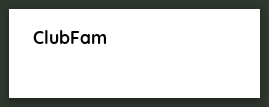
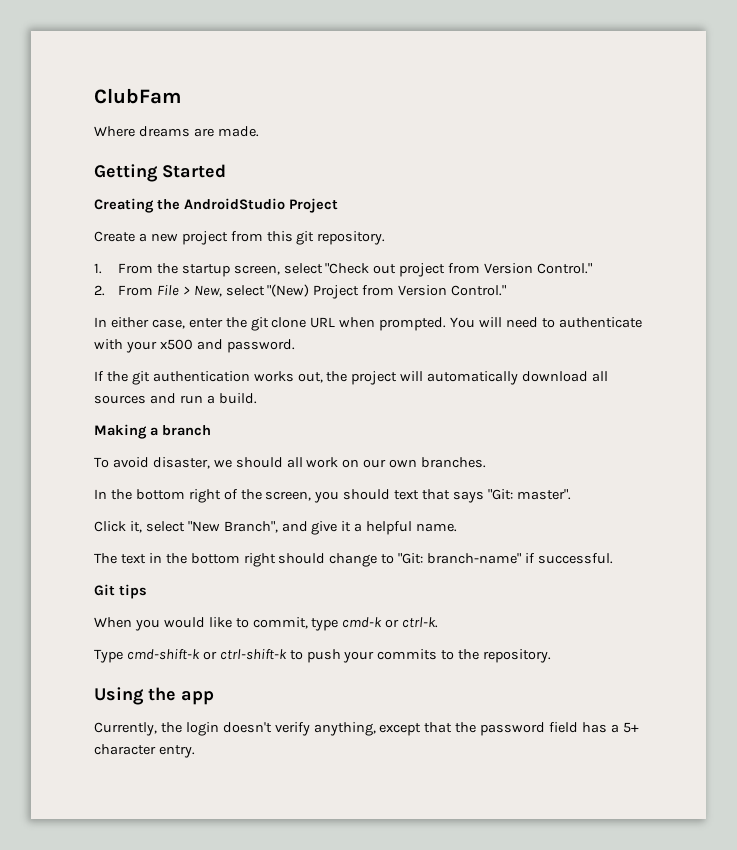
(107, 37) none -> [94,126,259,137] [94,164,226,182] [94,198,338,213] [94,231,386,245] [94,263,593,277] [94,284,507,299] [94,317,642,331] [94,339,295,353] [94,371,609,385] [94,393,257,404] [94,424,211,439] [94,457,487,469] [94,489,571,503] [94,521,458,535] [94,553,613,567] [94,584,147,599] [94,617,439,631] [94,649,552,663] [94,687,214,705] [94,722,639,736] [94,744,195,758] // Where dreams are made. // Getting Started // Creating the AndroidStudio Project // Create a new project from this git repository. // 1. From the startup screen, select "Check out project from Version Control." // 2. From File > New, select "(New) Project from Version Control." // In either case, enter the git clone URL when prompted. You will need to authenticate with your x500 and password. // If the git authentication works out, the project will automatically download all sources and run a build. // Making a branch // To avoid disaster, we should all work on our own branches. // In the bottom right of the screen, you should text that says "Git: master". // Click it, select "New Branch", and give it a helpful name. // The text in the bottom right should change to "Git: branch-name" if successful. // Git tips // When you would like to commit, type cmd-k or ctrl-k. // Type cmd-shift-k or ctrl-shift-k to push your commits to the repository. // Using the app // Currently, the login doesn't verify anything, except that the password field has a 5+ character entry.

